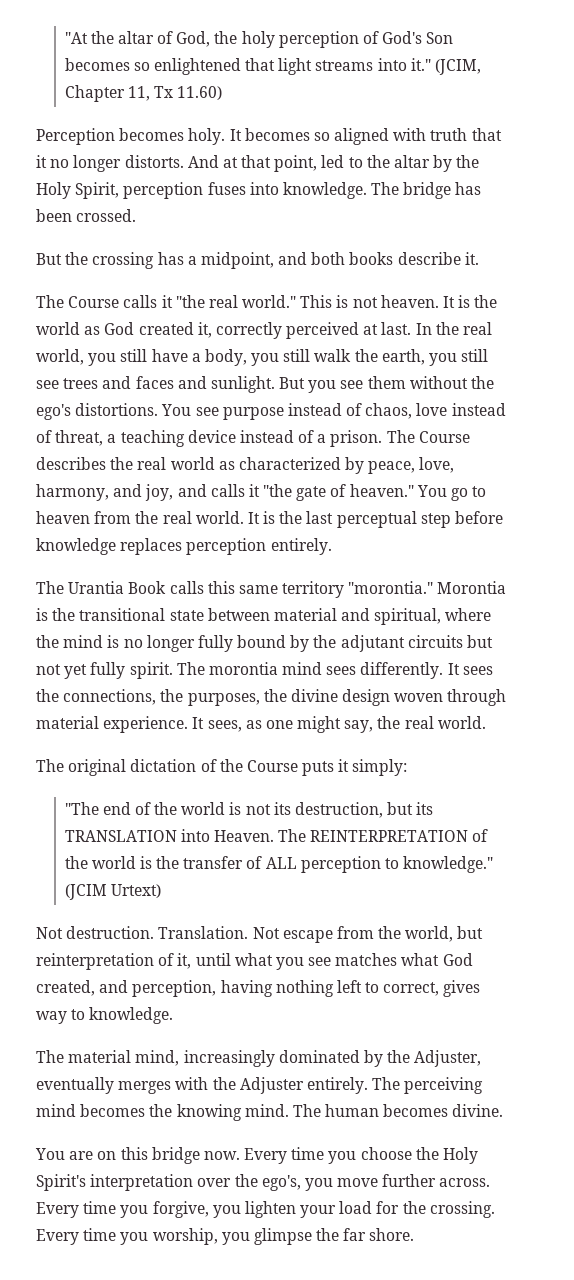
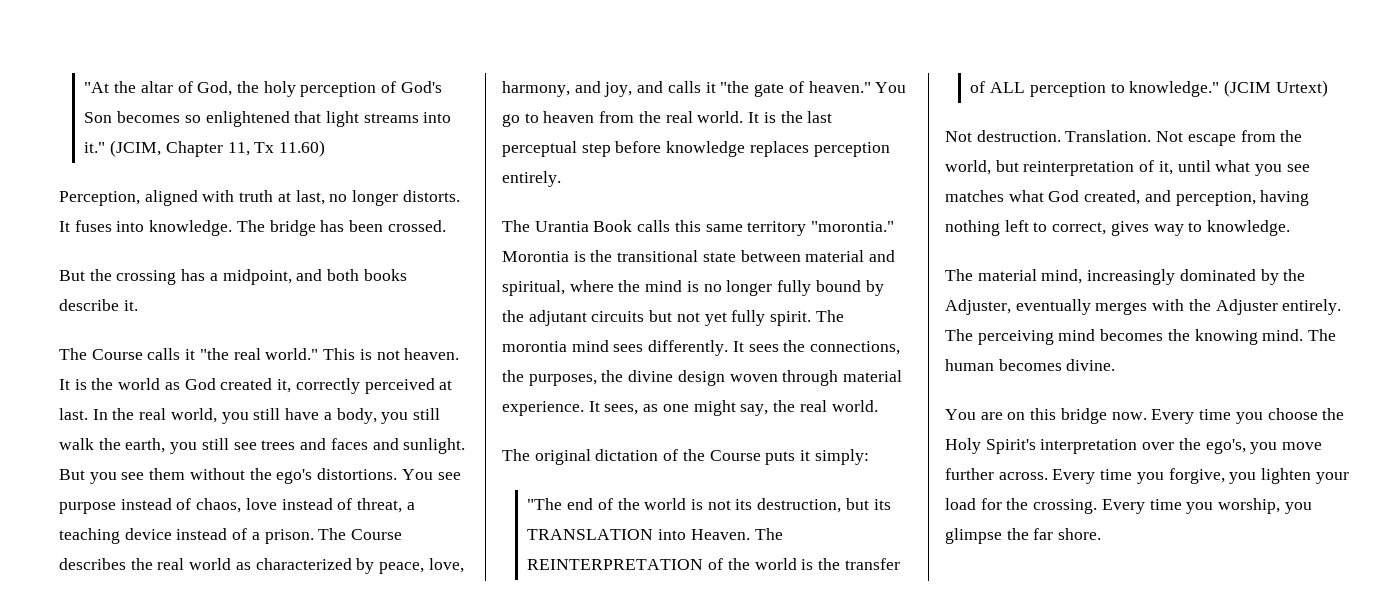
[36,128,330,145] Perception becomes holy. It becomes so -> [59,191,140,206] Perception,
[471,128,502,141] [36,155,47,168] that it -> [277,190,325,205] at last,
[187,155,480,172] [36,182,204,199] And at that point, led to the altar by the Holy Spirit, perception -> [59,221,70,232] It

